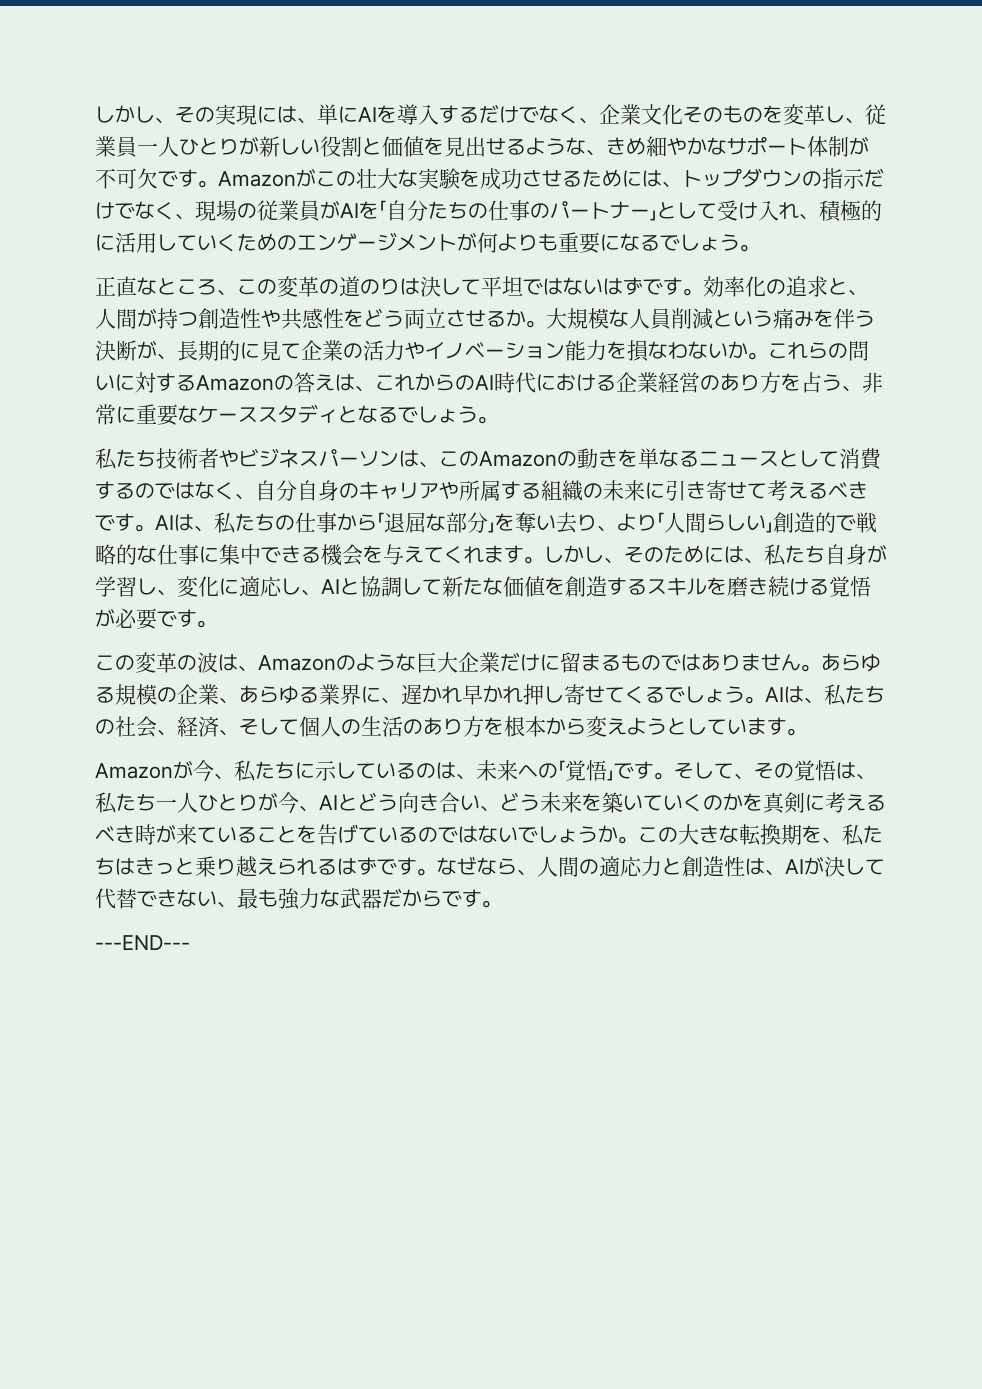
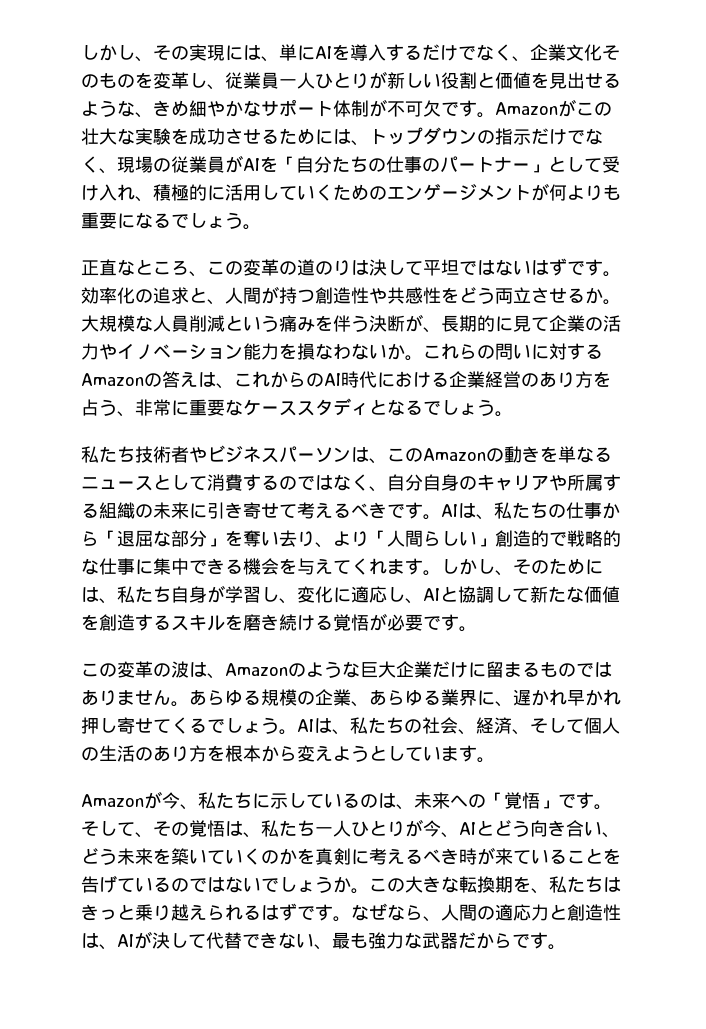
[95,935,190,950] // ---END--- -> (566, 947) none

